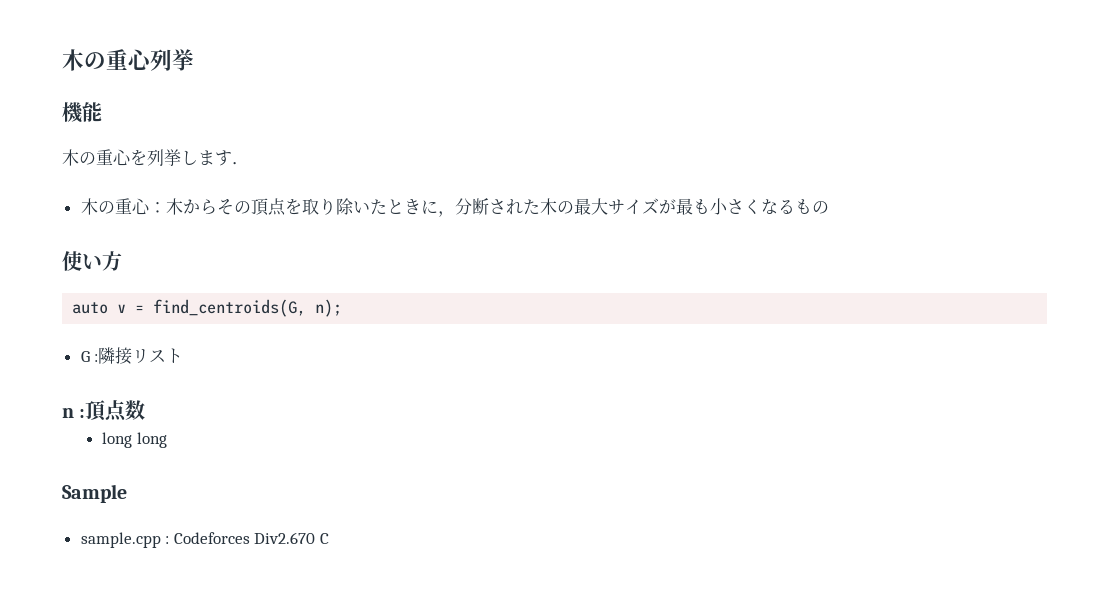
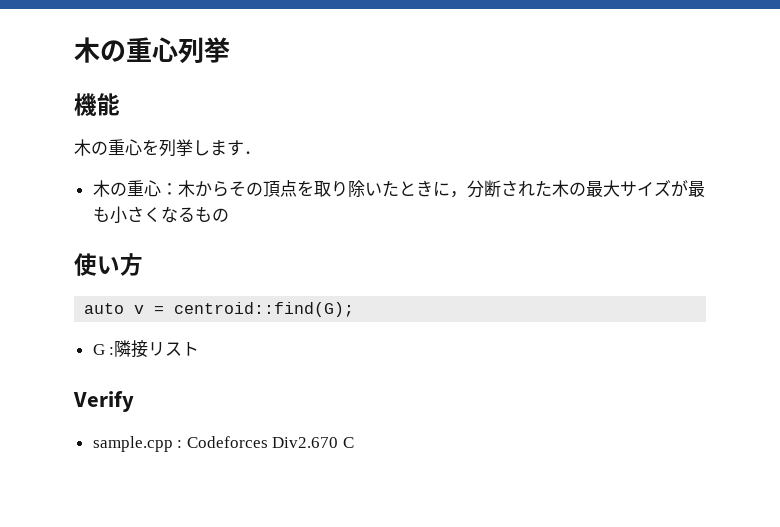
[153,299,343,317] find_centroids(G, n); -> [174,302,355,317] centroid::find(G);
[62,400,146,422] [102,432,167,448] [62,484,127,503] n :頂点数 // long long // Sample -> [73,391,134,412] Verify

